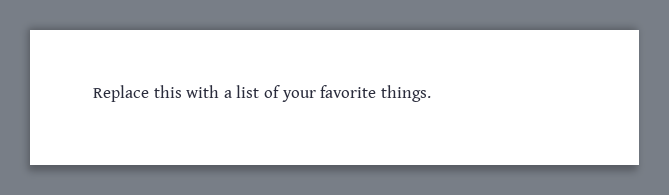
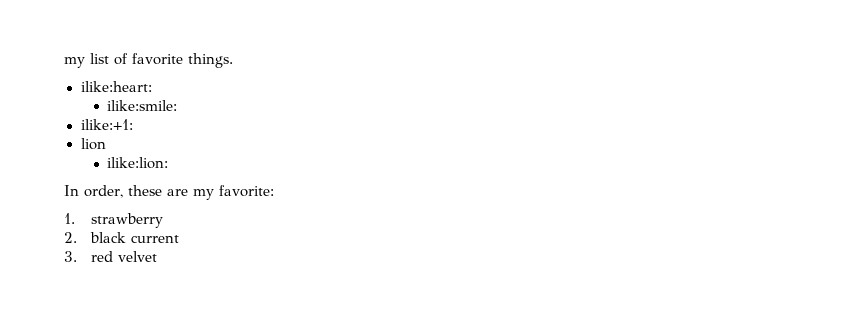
[93,85,232,102] Replace this with a -> [64,57,85,68] my
[281,90,316,102] your -> (128, 59) none
(431, 93) none -> [80,81,152,92] [107,100,178,111] [80,119,133,130] [80,138,106,150] [107,157,169,169] [64,185,274,200] [64,213,163,228] [64,232,179,243] [64,251,157,262] // ilike:heart: // ilike:smile: // ilike:+1: // lion // ilike:lion: // In order, these are my favorite: // 1. strawberry // 2. black current // 3. red velvet

